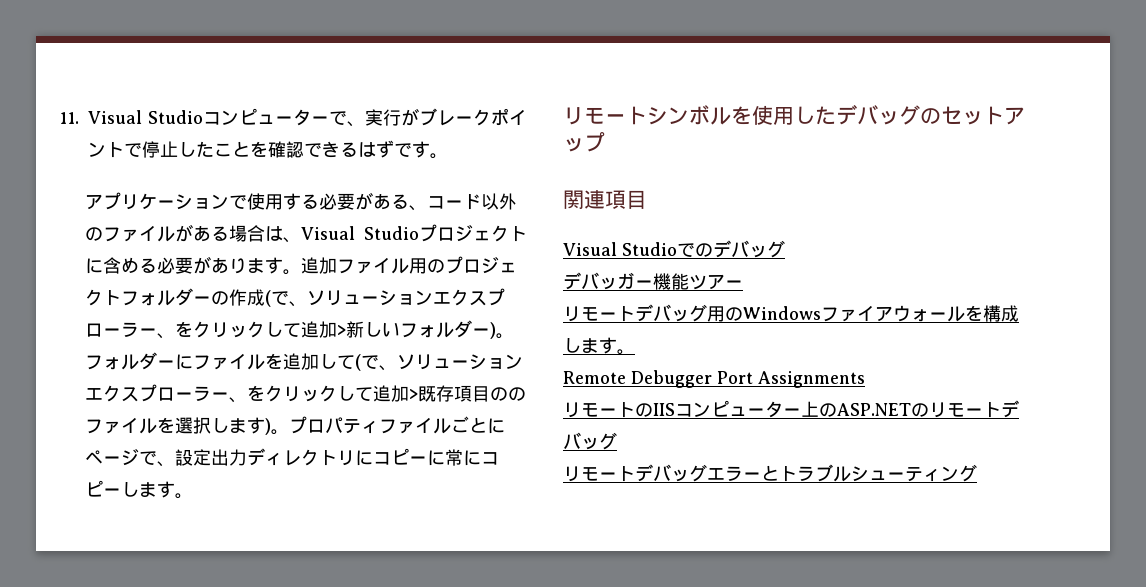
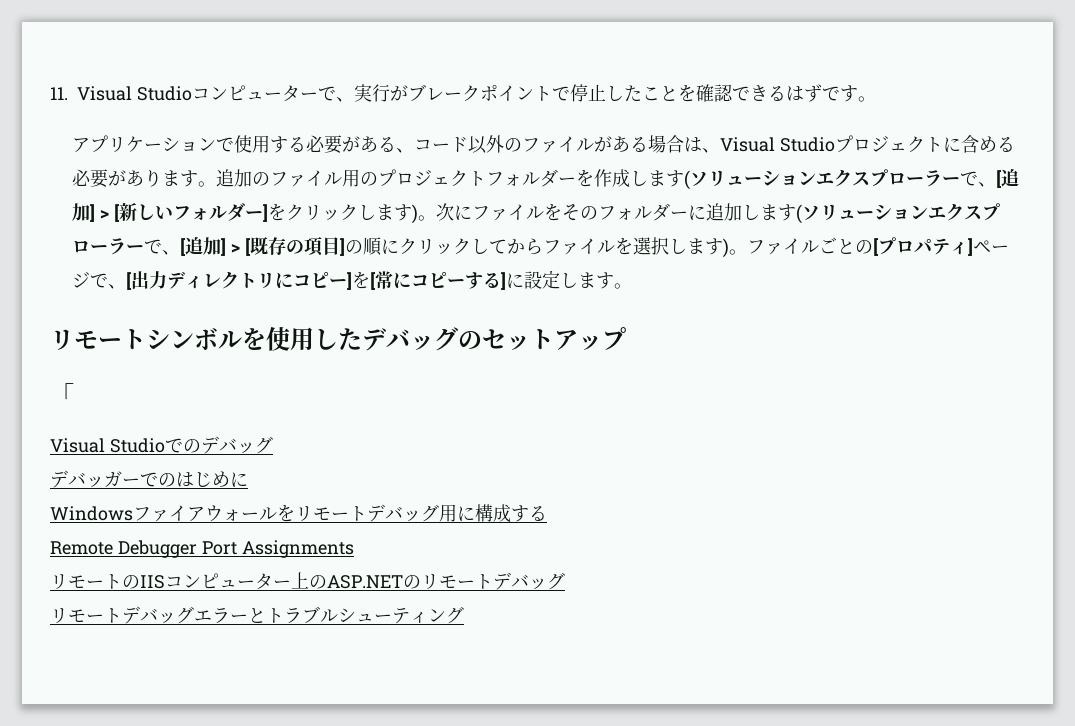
(337, 265) none -> [251,172,270,186] の
[210,288,505,307] [84,320,514,339] [84,352,523,371] [84,384,526,403] の作成(で、ソリューションエクスプローラー、をクリックして追加>新しいフォルダー)。フォルダーにファイルを追加して(で、ソリューションエクスプローラー、をクリックして追加>既存項目のの -> [575,169,1019,190] [71,203,1000,224] [71,237,543,256] を作成します(ソリューションエクスプローラーで、[追加] > [新しいフォルダー]をクリックします)。次にファイルをそのフォルダーに追加します(ソリューションエクスプローラーで、[追加] > [既存の項目]の順にクリックしてから
[288,416,379,434] プロパティ -> (747, 252) none
[486,418,505,434] に -> [854,237,973,256] の[プロパティ]
[174,449,211,466] 設定 -> [125,272,132,290] [
[426,449,499,466] [84,480,121,497] に常にコピー -> [346,270,560,290] ]を[常にコピーする]に設定
[563,190,647,209] 関連項目 -> [50,383,74,404] 「
[653,273,743,290] [563,304,743,322] 機能ツアー // リモートデバッグ用の -> [140,471,248,487] でのはじめに //
[983,305,1019,322] [563,337,635,355] 構成します。 -> [295,504,547,522] リモートデバッグ用に構成する

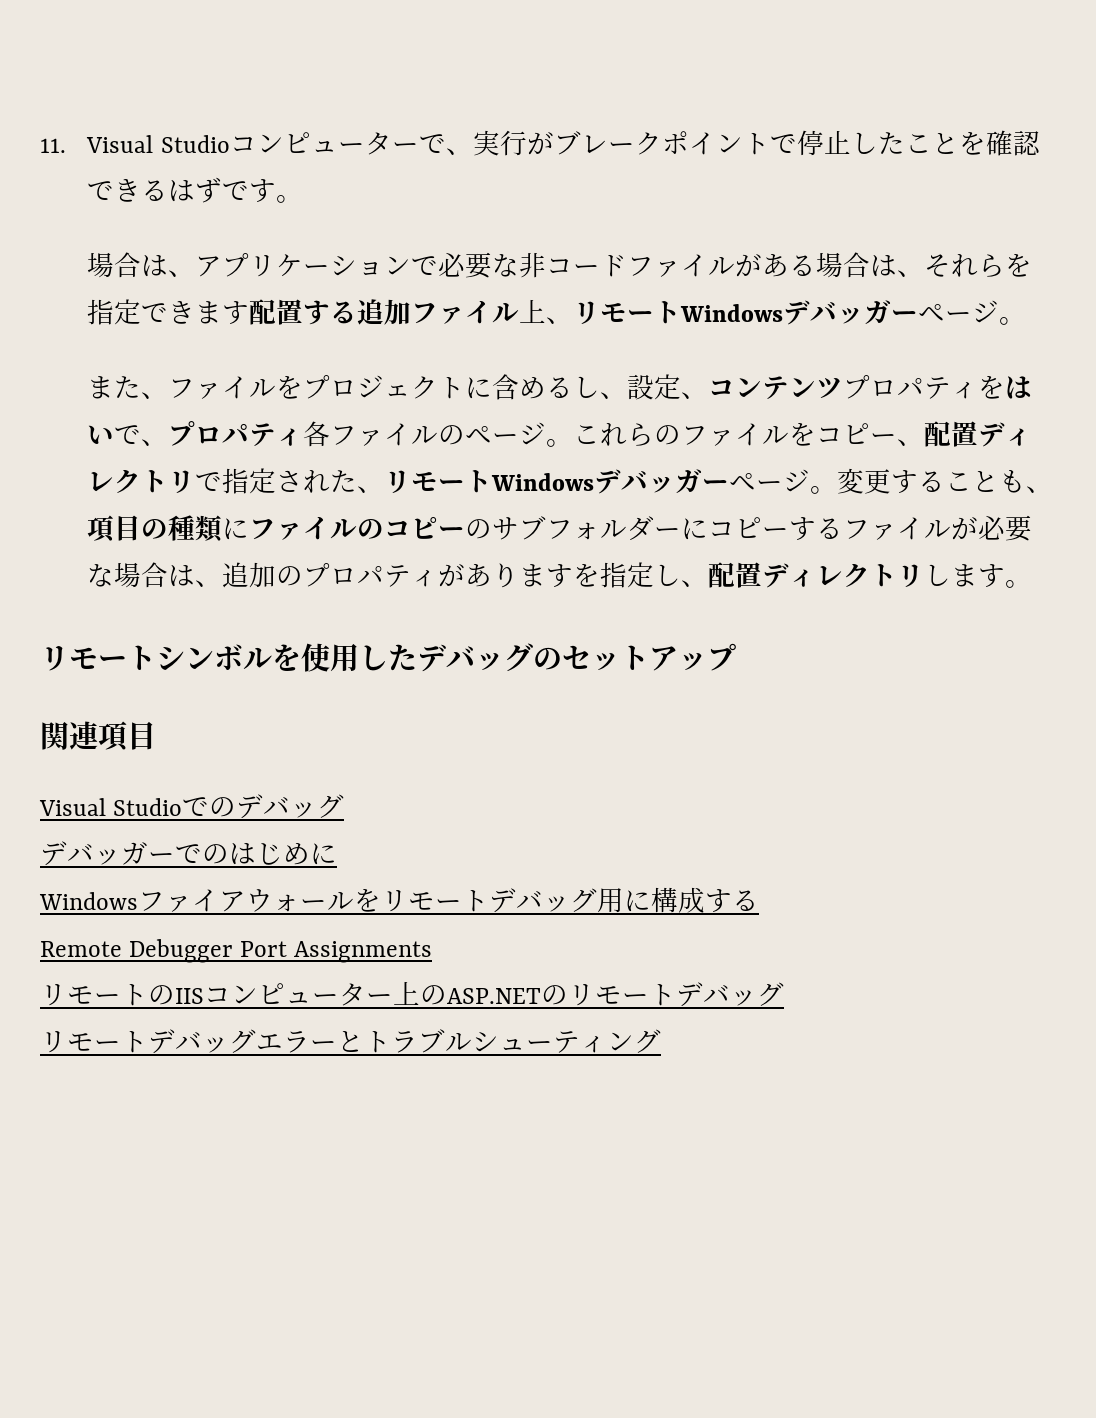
(876, 99) none -> [87,252,196,278] 場合は、
[233,135,522,154] 使用する必要がある、コード以外の -> [438,252,628,279] 必要な非コード
[719,137,835,152] Visual Studio -> [924,253,1033,277] [87,299,1027,325] [87,375,304,399] それらを指定できます配置する追加ファイル上、リモートWindowsデバッガーページ。 // また、ファイルを
[71,169,1019,190] [71,203,1000,224] [71,237,1009,258] [71,270,560,290] 必要があります。追加のファイル用のプロジェクトフォルダーを作成します(ソリューションエクスプローラーで、[追加] > [新しいフォルダー]をクリックします)。次にファイルをそのフォルダーに追加します(ソリューションエクスプローラーで、[追加] > [既存の項目]の順にクリックしてからファイルを選択します)。ファイルごとの[プロパティ]ページで、[出力ディレクトリにコピー]を[常にコピーする]に設定 -> [573,374,1033,400] [87,421,1033,447] [87,468,1054,494] [87,515,1033,542] [87,562,925,588] し、設定、コンテンツプロパティをはいで、プロパティ各ファイルのページ。これらのファイルをコピー、配置ディレクトリで指定された、リモートWindowsデバッガーページ。変更することも、項目の種類にファイルのコピーのサブフォルダーにコピーするファイルが必要な場合は、追加のプロパティがありますを指定し、配置ディレクトリ
[50,383,74,404] 「 -> [40,721,156,751] 関連項目

